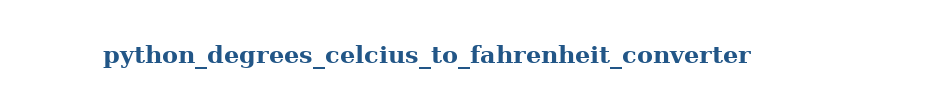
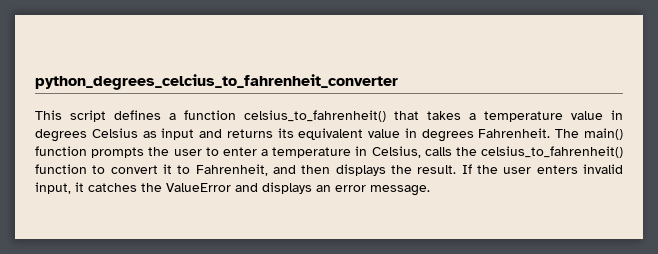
(751, 57) none -> [35,110,623,122] [35,128,623,142] [35,146,623,158] [35,164,623,176] [35,182,430,196] // This script defines a function celsius_to_fahrenheit() that takes a temperature value in degrees Celsius as input and returns its equivalent value in degrees Fahrenheit. The main() function prompts the user to enter a temperature in Celsius, calls the celsius_to_fahrenheit() function to convert it to Fahrenheit, and then displays the result. If the user enters invalid input, it catches the ValueError and displays an error message.

